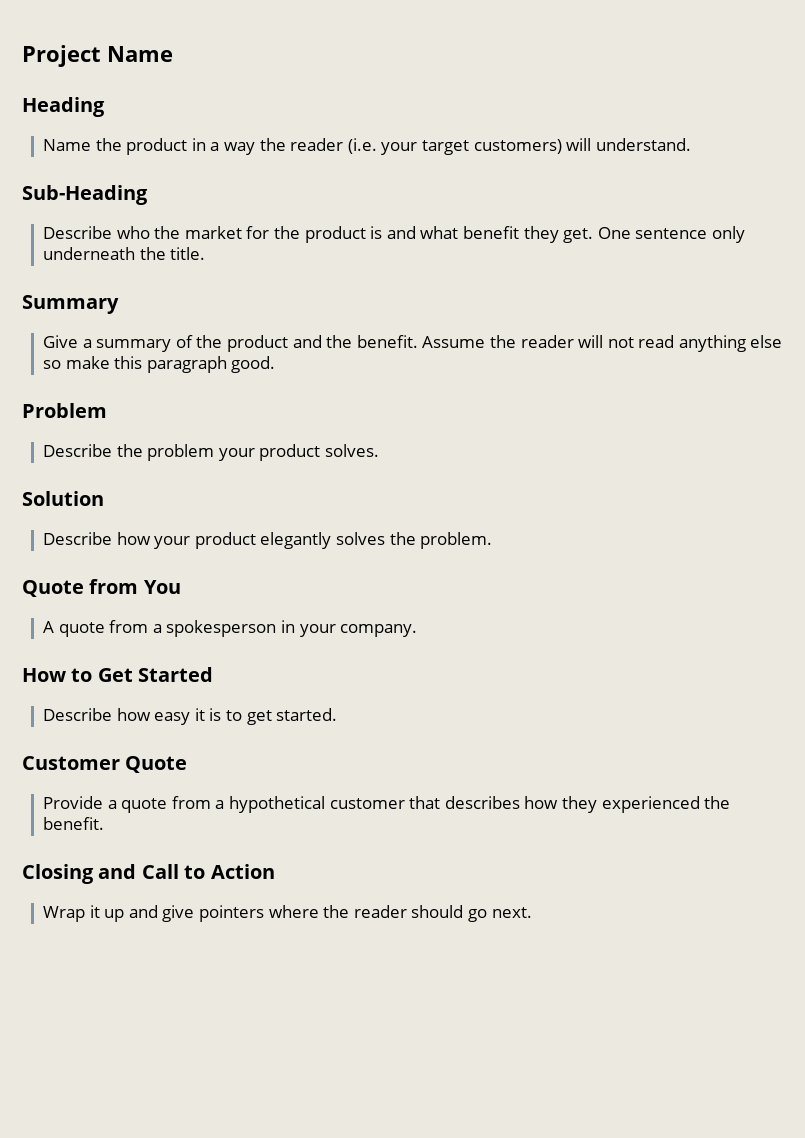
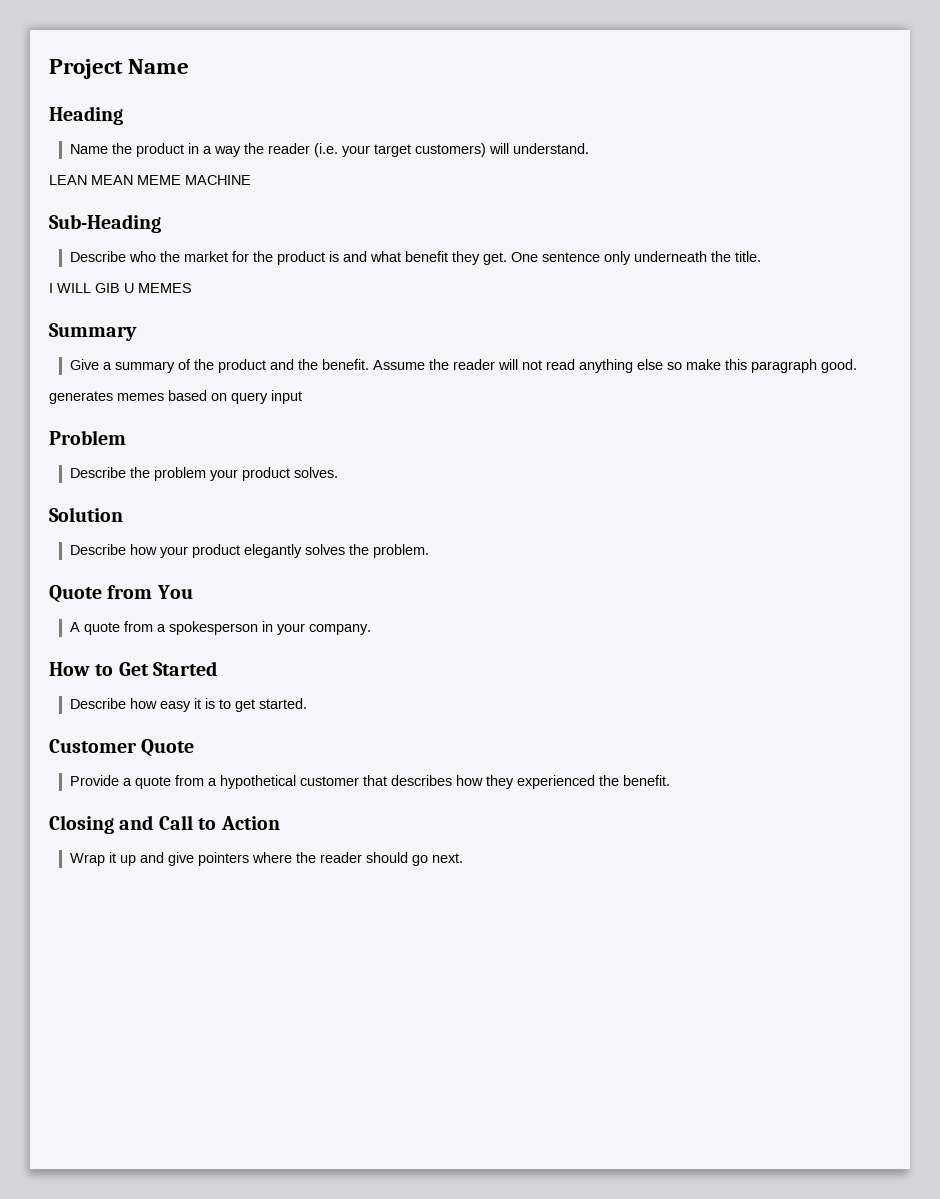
(691, 144) none -> [49,175,251,185] // LEAN MEAN MEME MACHINE
(206, 253) none -> [49,283,192,293] // I WILL GIB U MEMES
(276, 364) none -> [49,390,302,404] // generates memes based on query input

